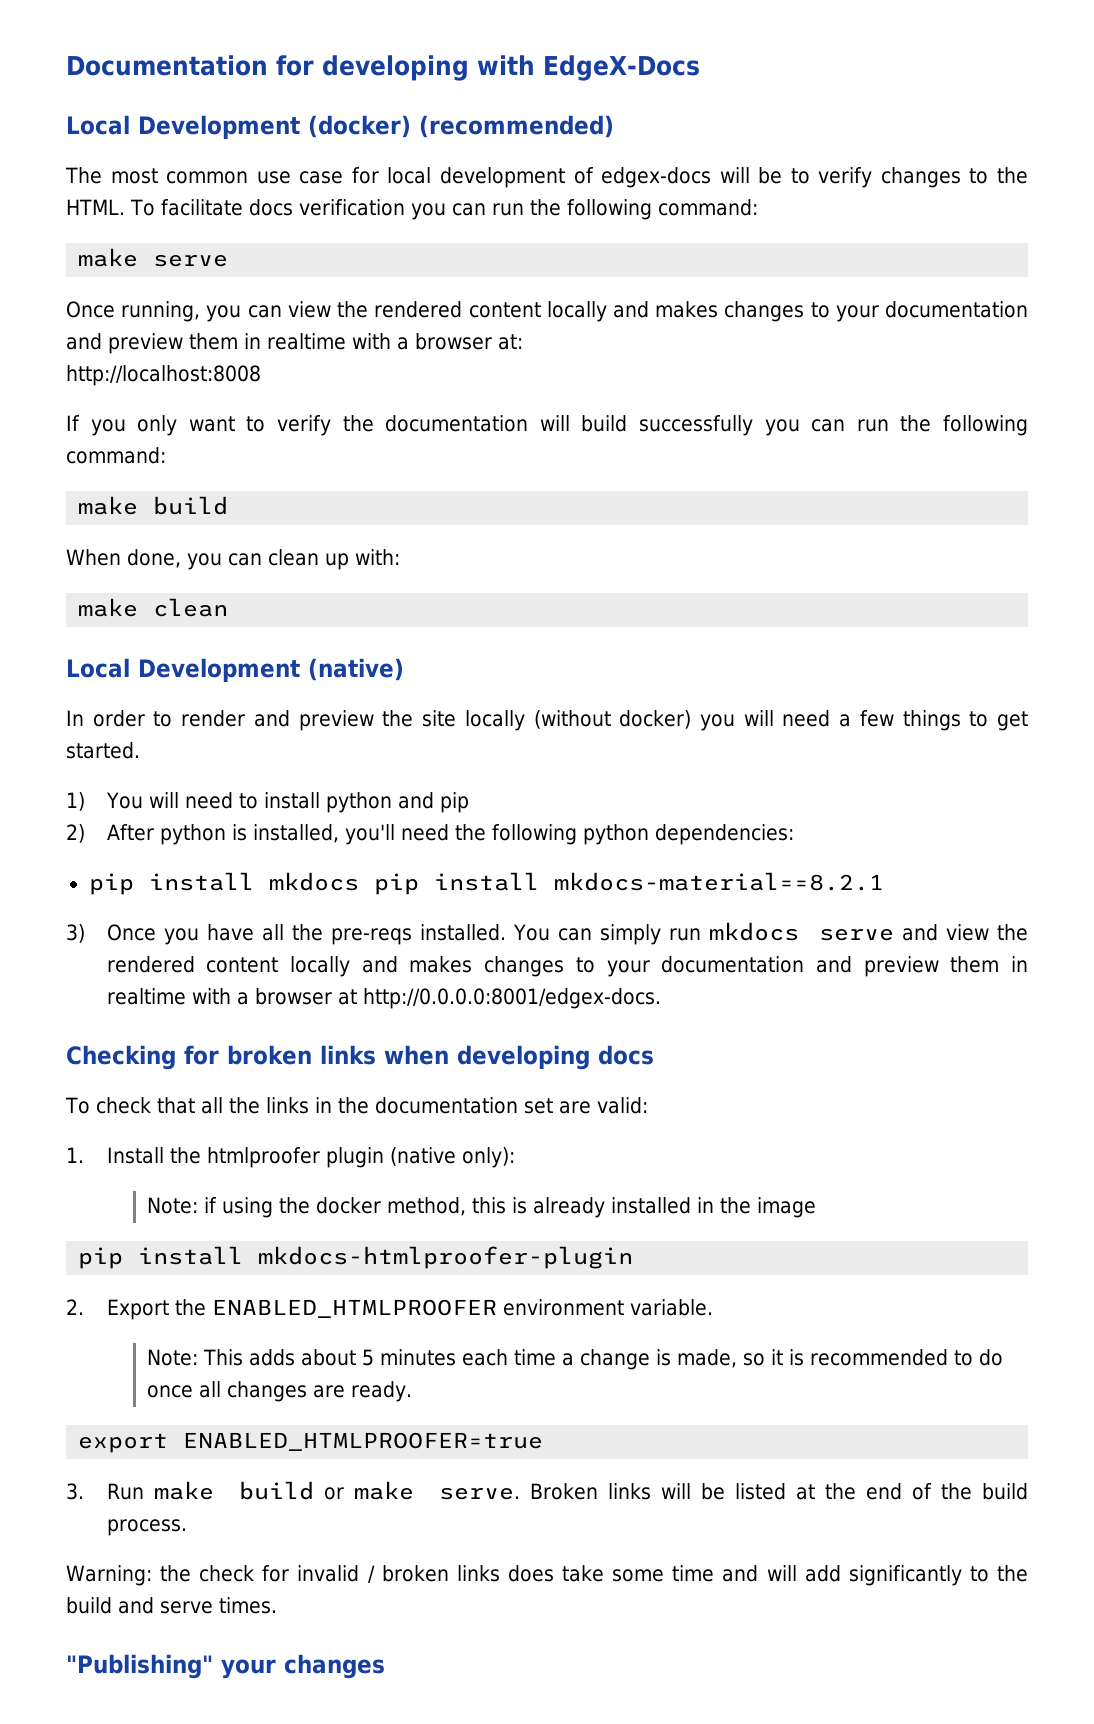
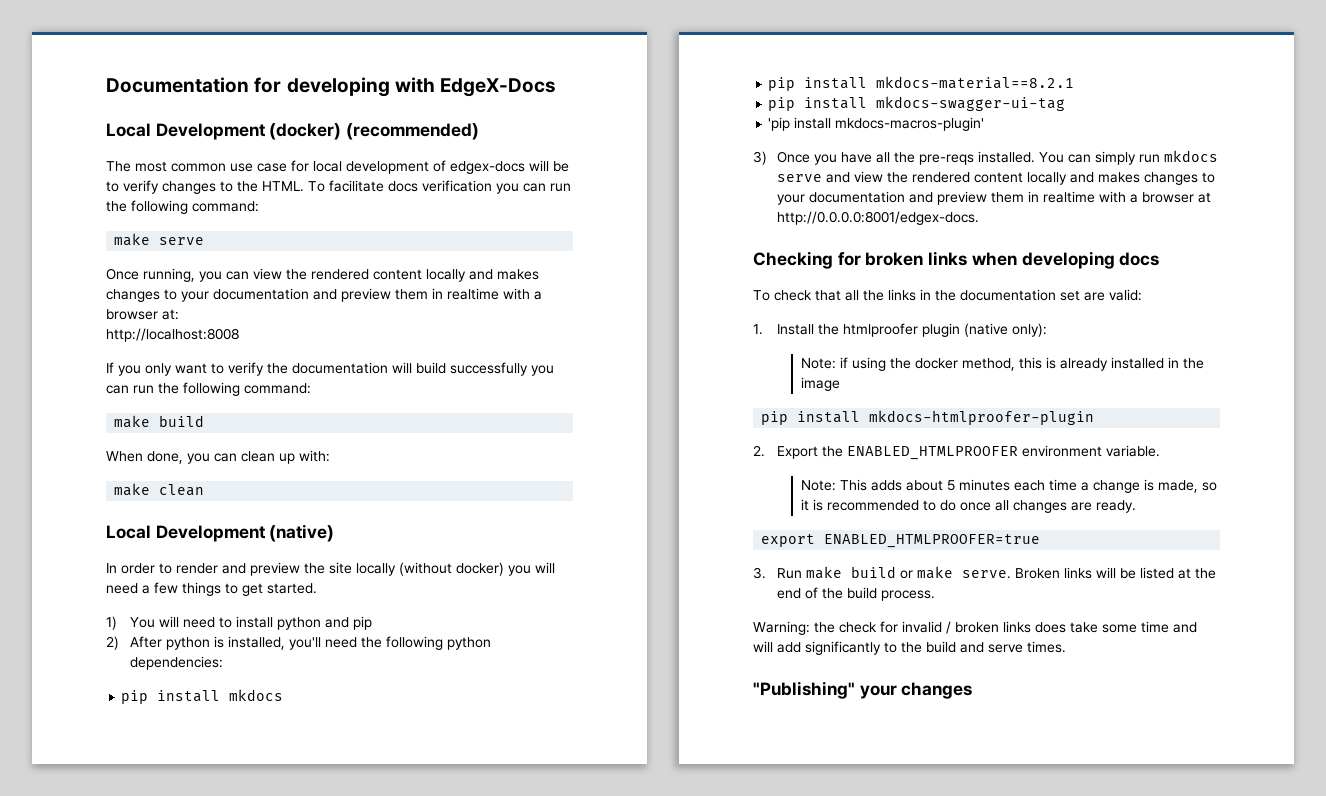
(359, 881) none -> (284, 695) //
(884, 881) none -> [768,96,1066,111] [768,117,985,131] // pip install mkdocs-swagger-ui-tag // 'pip install mkdocs-macros-plugin'

